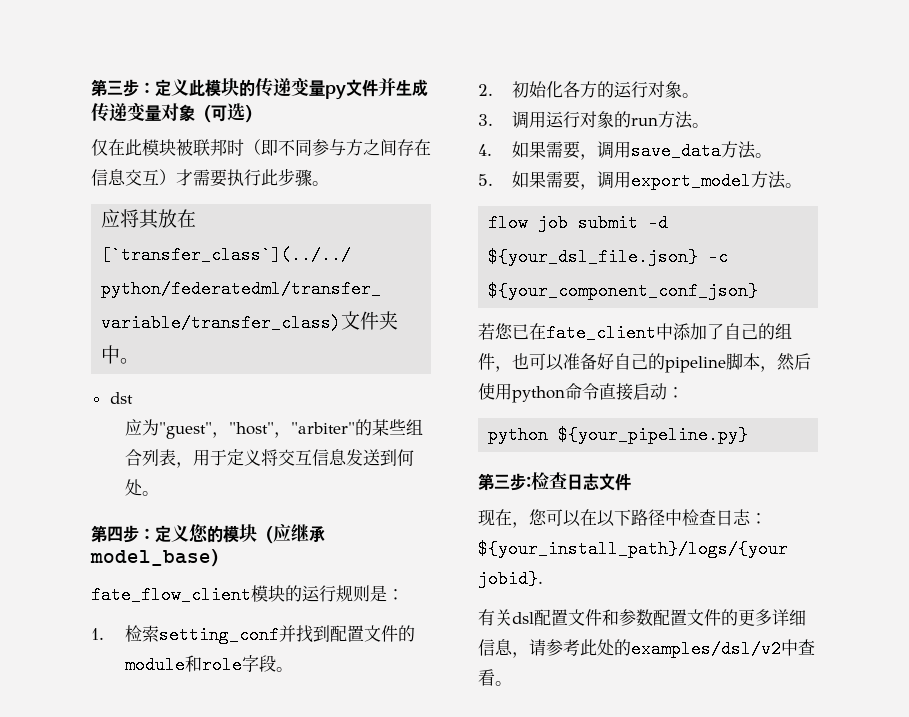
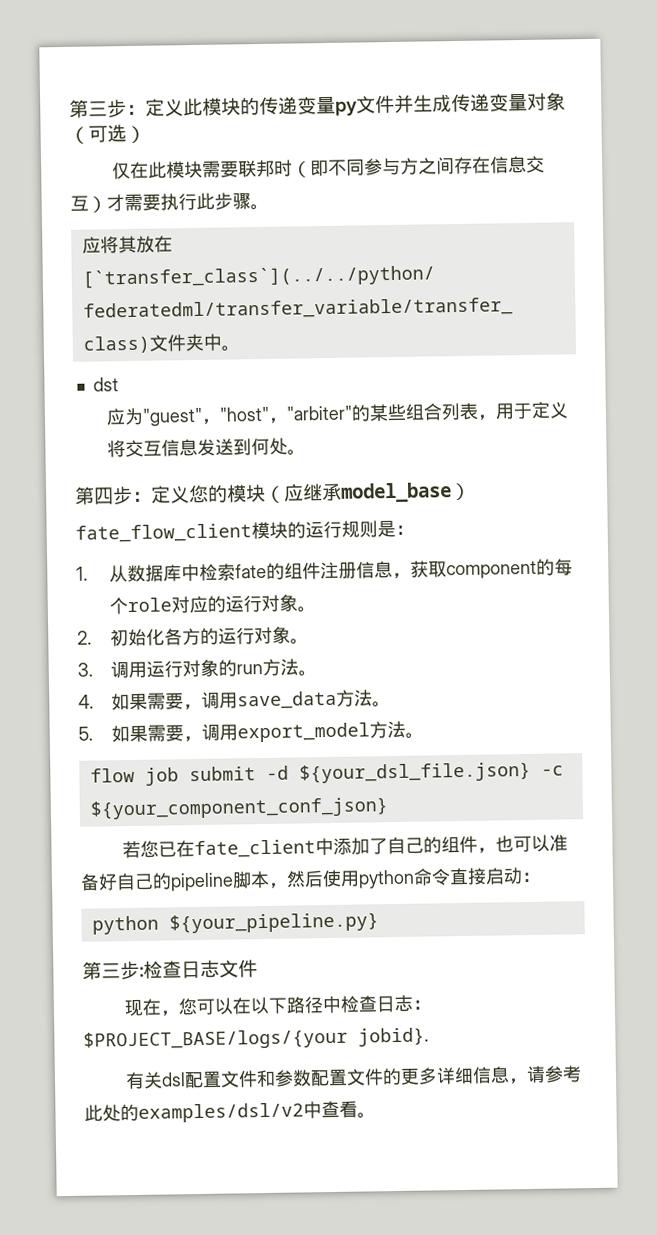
[176,139,193,156] 被 -> [201,160,239,178] 需要
[124,625,415,644] [124,655,276,674] 检索setting_conf并找到配置文件的module和role字段 -> [109,558,574,583] [109,594,299,615] 从数据库中检索fate的组件注册信息，获取component的每个role对应的运行对象
[478,540,788,558] ${your_install_path}/logs/{your -> [83,1028,348,1051] $PROJECT_BASE/logs/{your

